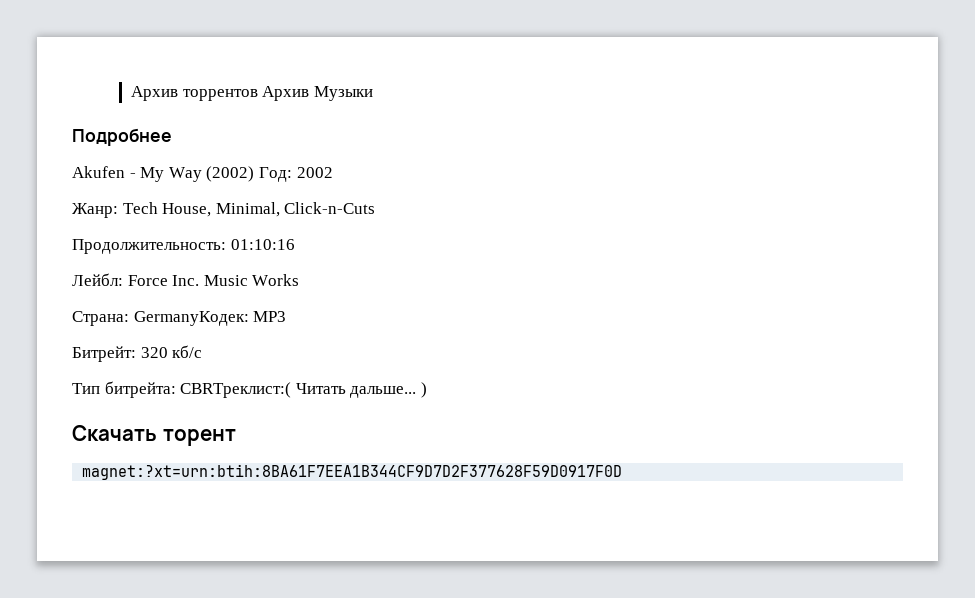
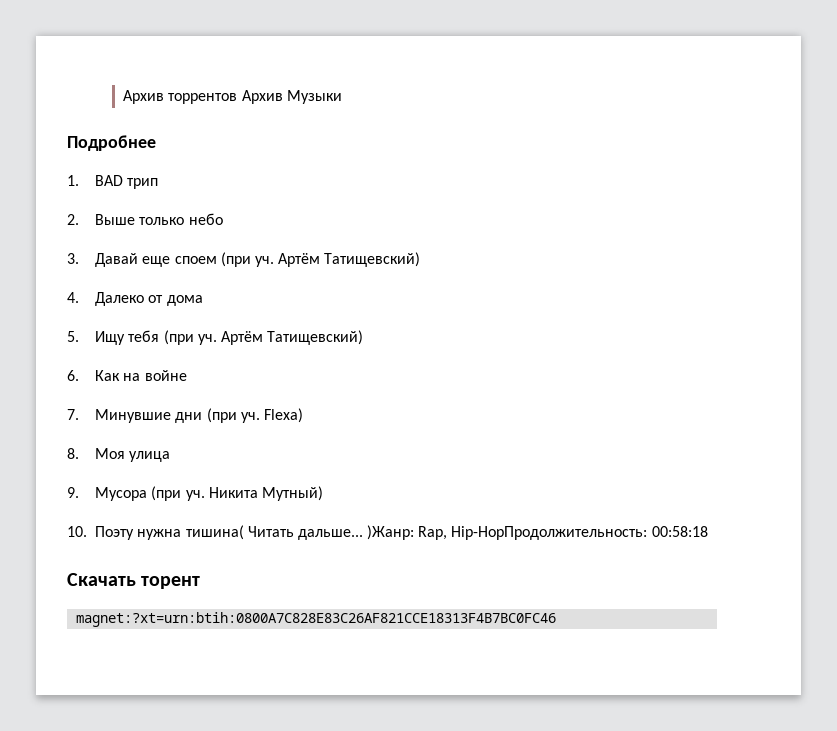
[72,166,333,182] [72,202,376,218] [72,239,295,254] [72,273,300,286] [72,311,287,326] [72,345,203,362] [72,381,427,398] Akufen - My Way (2002) Год: 2002 // Жанр: Tech House, Minimal, Click-n-Cuts // Продолжительность: 01:10:16 // Лейбл: Force Inc. Music Works // Страна: GermanyКодек: MP3 // Битрейт: 320 кб/с // Тип битрейта: CBRТреклист:( Читать дальше... ) -> [67,175,159,189] [67,213,223,225] [67,252,421,267] [67,292,203,306] [67,330,364,345] [67,370,187,381] [67,408,303,423] [67,448,171,462] [67,486,323,501] [67,525,708,540] 1. BAD трип // 2. Выше только небо // 3. Давай еще споем (при уч. Артём Татищевский) // 4. Далеко от дома // 5. Ищу тебя (при уч. Артём Татищевский) // 6. Как на войне // 7. Минувшие дни (при уч. Flexa) // 8. Моя улица // 9. Мусора (при уч. Никита Мутный) // 10. Поэту нужна тишина( Читать дальше... )Жанр: Rap, Hip-HopПродолжительность: 00:58:18
[82,464,623,480] magnet:?xt=urn:btih:8BA61F7EEA1B344CF9D7D2F377628F59D0917F0D -> [76,612,557,627] magnet:?xt=urn:btih:0800A7C828E83C26AF821CCE18313F4B7BC0FC46

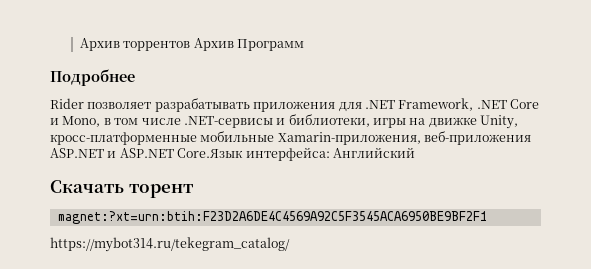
[286,90,342,104] Музыки -> [237,39,305,51] Программ
[67,175,159,189] [67,213,223,225] [67,252,421,267] [67,292,203,306] [67,330,364,345] [67,370,187,381] [67,408,303,423] [67,448,171,462] [67,486,323,501] [67,525,708,540] 1. BAD трип // 2. Выше только небо // 3. Давай еще споем (при уч. Артём Татищевский) // 4. Далеко от дома // 5. Ищу тебя (при уч. Артём Татищевский) // 6. Как на войне // 7. Минувшие дни (при уч. Flexa) // 8. Моя улица // 9. Мусора (при уч. Никита Мутный) // 10. Поэту нужна тишина( Читать дальше... )Жанр: Rap, Hip-HopПродолжительность: 00:58:18 -> [50,98,539,112] [50,114,519,129] [50,131,532,145] [50,147,415,161] Rider позволяет разрабатывать приложения для .NET Framework, .NET Core и Mono, в том числе .NET-сервисы и библиотеки, игры на движке Unity, кросс-платформенные мобильные Xamarin-приложения, веб-приложения ASP.NET и ASP.NET Core.Язык интерфейса: Английский
[76,612,557,627] magnet:?xt=urn:btih:0800A7C828E83C26AF821CCE18313F4B7BC0FC46 -> [57,211,487,224] [50,237,290,252] magnet:?xt=urn:btih:F23D2A6DE4C4569A92C5F3545ACA6950BE9BF2F1 // https://mybot314.ru/tekegram_catalog/

